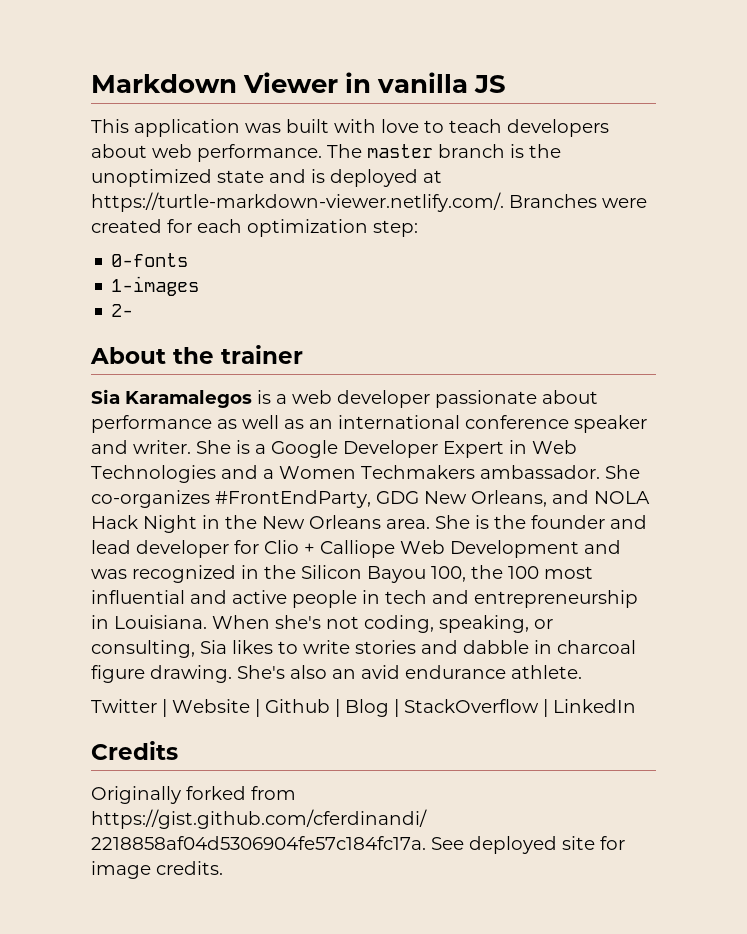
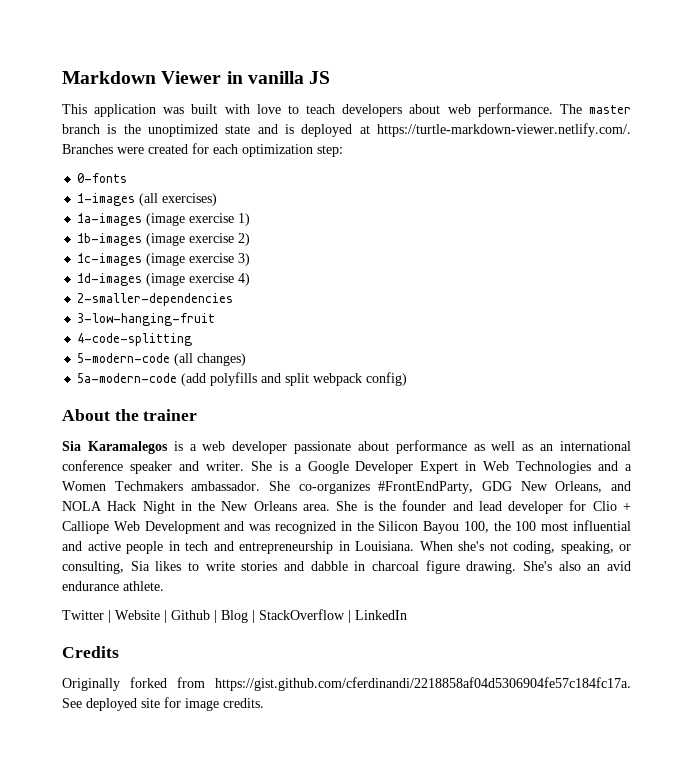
[111,304,134,317] // 2- -> [139,193,218,206] [77,213,251,226] [77,233,251,246] [77,253,251,266] [77,273,251,286] [77,293,234,306] [77,313,216,326] [77,333,193,346] [77,353,247,366] [77,372,408,386] (all exercises) // 1a-images (image exercise 1) // 1b-images (image exercise 2) // 1c-images (image exercise 3) // 1d-images (image exercise 4) // 2-smaller-dependencies // 3-low-hanging-fruit // 4-code-splitting // 5-modern-code (all changes) // 5a-modern-code (add polyfills and split webpack config)

